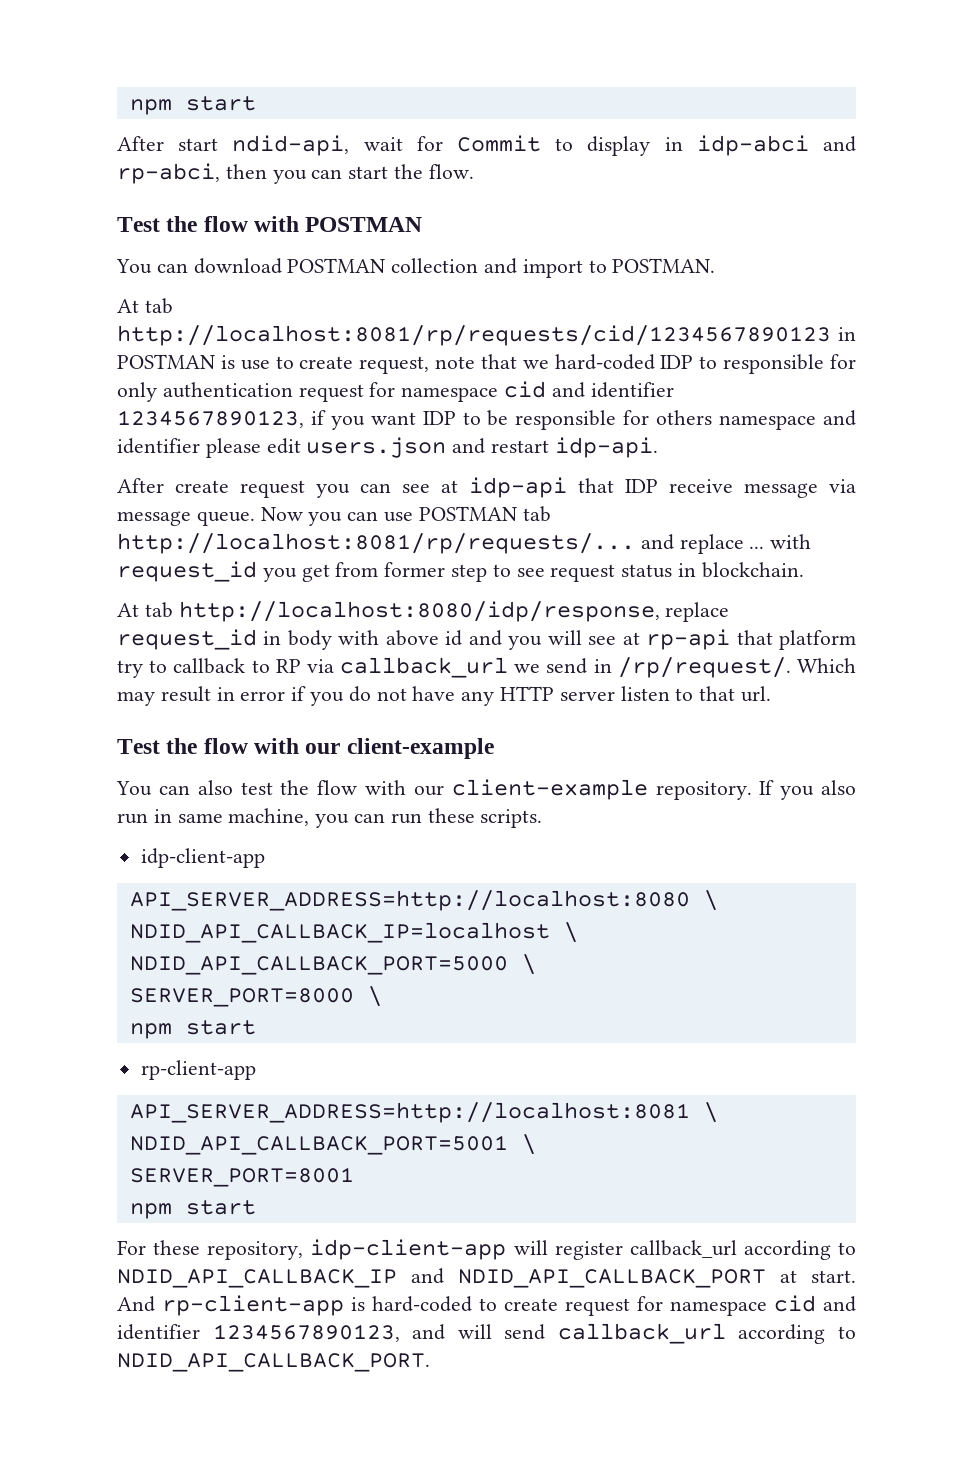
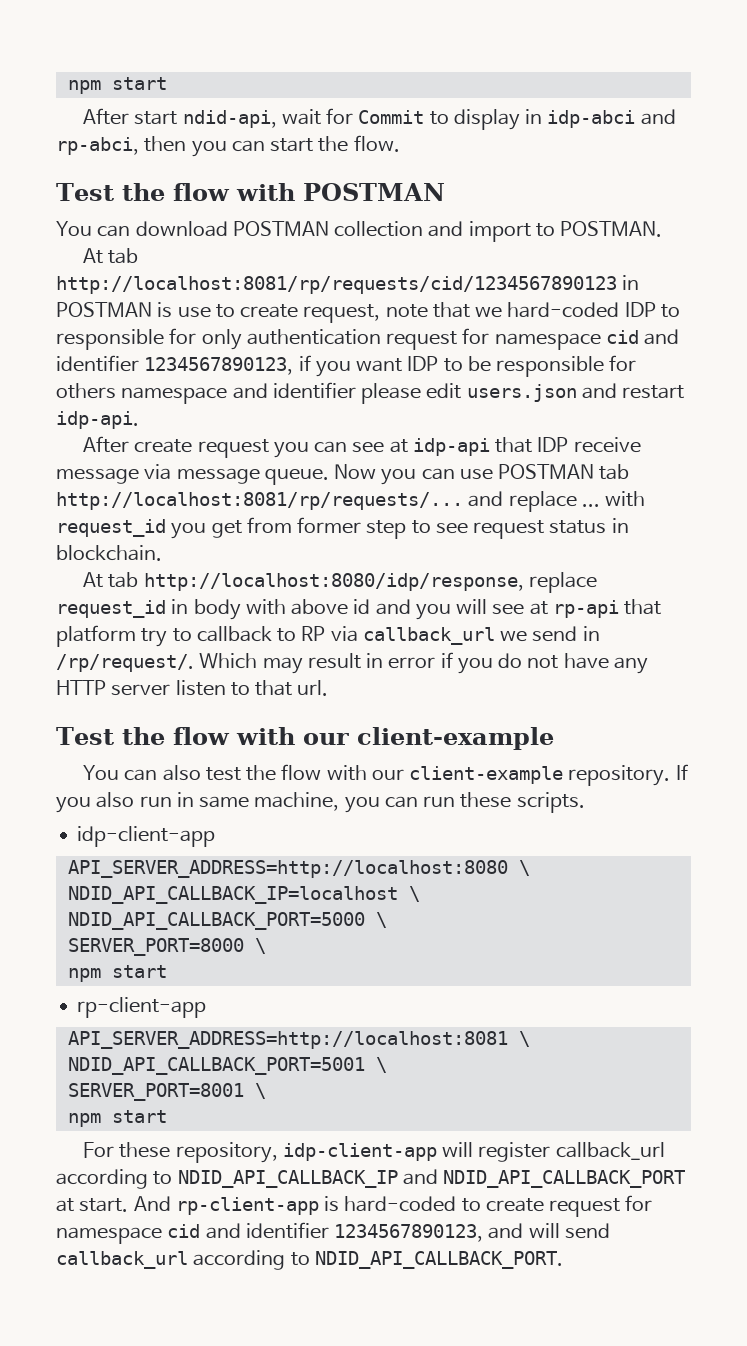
(354, 1177) none -> [254,1083,266,1099] \

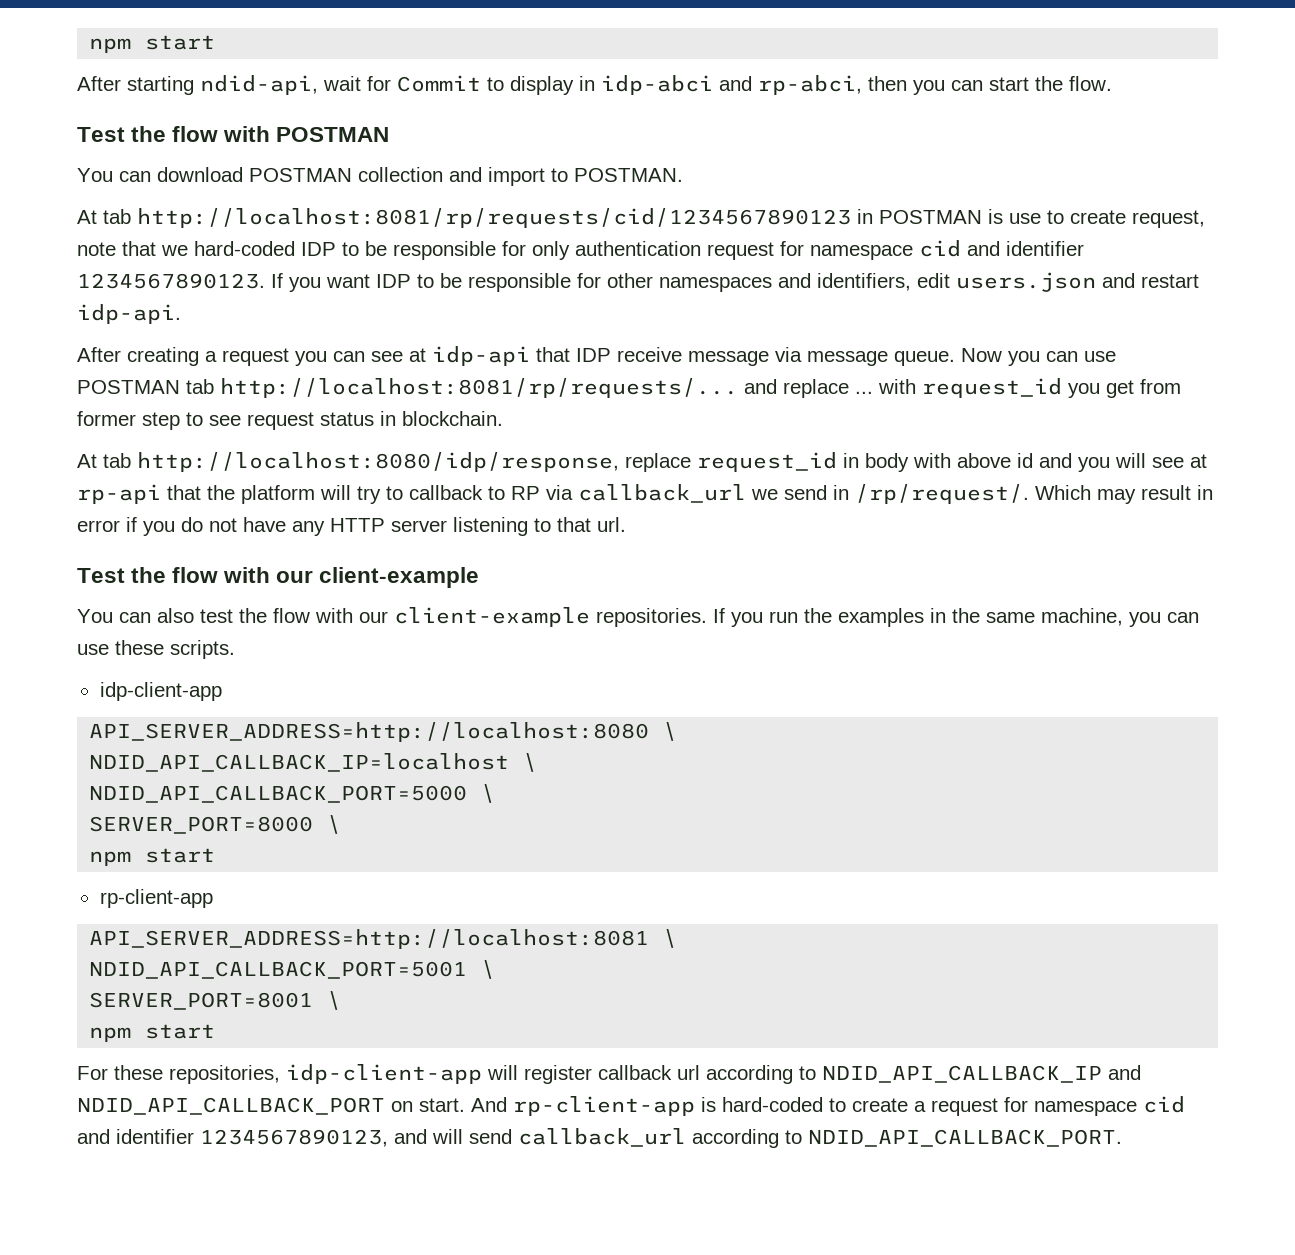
[134,111,178,125] start -> [127,76,194,95] starting
(680, 311) none -> [365,241,387,256] be
[144,355,311,375] 1234567890123, if -> [77,273,283,289] 1234567890123. If
[56,382,422,404] others namespace and identifier please -> [607,273,911,292] other namespaces and identifiers,
[134,439,193,453] create -> [127,347,217,366] creating a
[56,625,136,647] platform -> [207,485,351,504] the platform will
[175,680,226,696] listen -> [453,517,528,536] listening
[568,764,688,786] [56,792,194,813] repository. If you also run in -> [596,608,980,627] repositories. If you run the examples in the
[423,796,456,807] run -> [77,644,109,655] use
[175,1142,278,1163] repository, -> [169,1065,280,1084] repositories,
[555,1142,665,1160] callback_url -> [598,1065,700,1080] callback url
[56,1198,74,1212] at -> [391,1101,413,1112] on
(544, 1205) none -> [914,1101,926,1112] a

